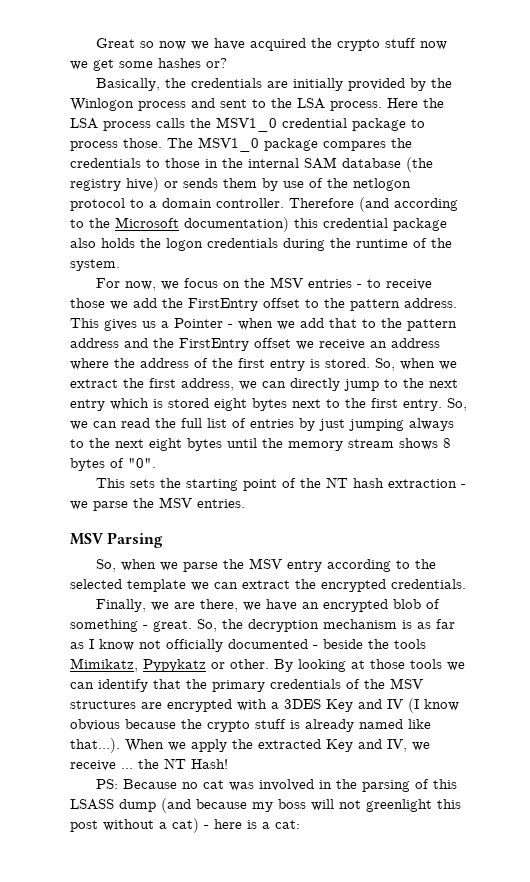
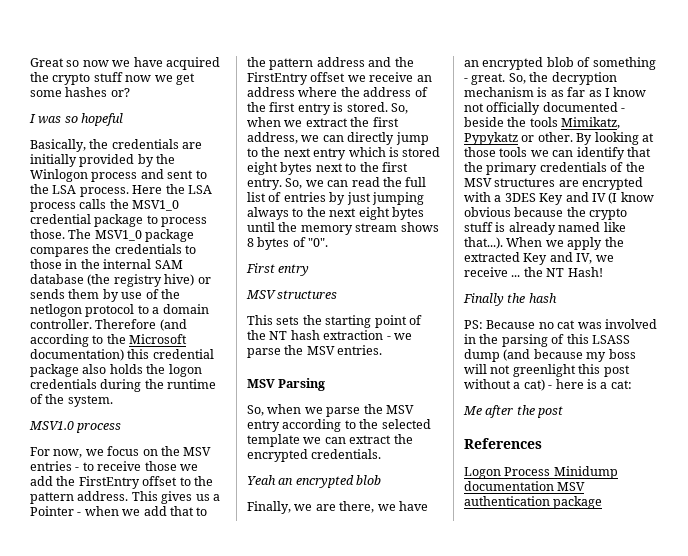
(227, 63) none -> [29,113,124,126] // I was so hopeful
(120, 265) none -> [29,421,122,433] // MSV1.0 process
(156, 463) none -> [246,263,310,276] [246,290,338,299] // First entry // MSV structures
(466, 584) none -> [247,475,382,488] // Yeah an encrypted blob
(228, 764) none -> [463,293,557,306] // Finally the hash
(300, 824) none -> [463,405,564,418] [464,438,542,449] [464,466,618,479] [464,481,586,491] [464,496,603,509] // Me after the post // References // Logon Process Minidump documentation MSV authentication package

